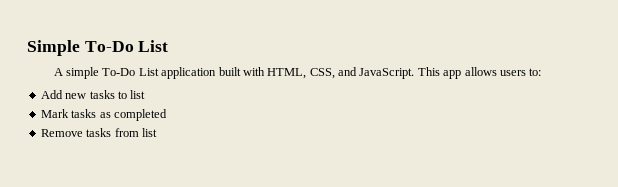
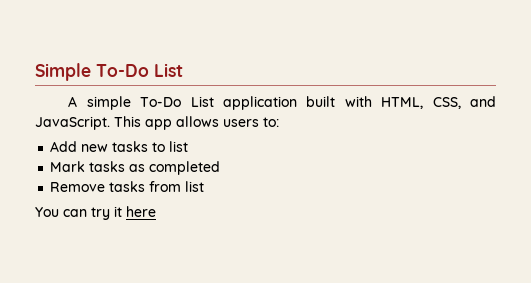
(157, 132) none -> [35,206,156,220] // You can try it here

